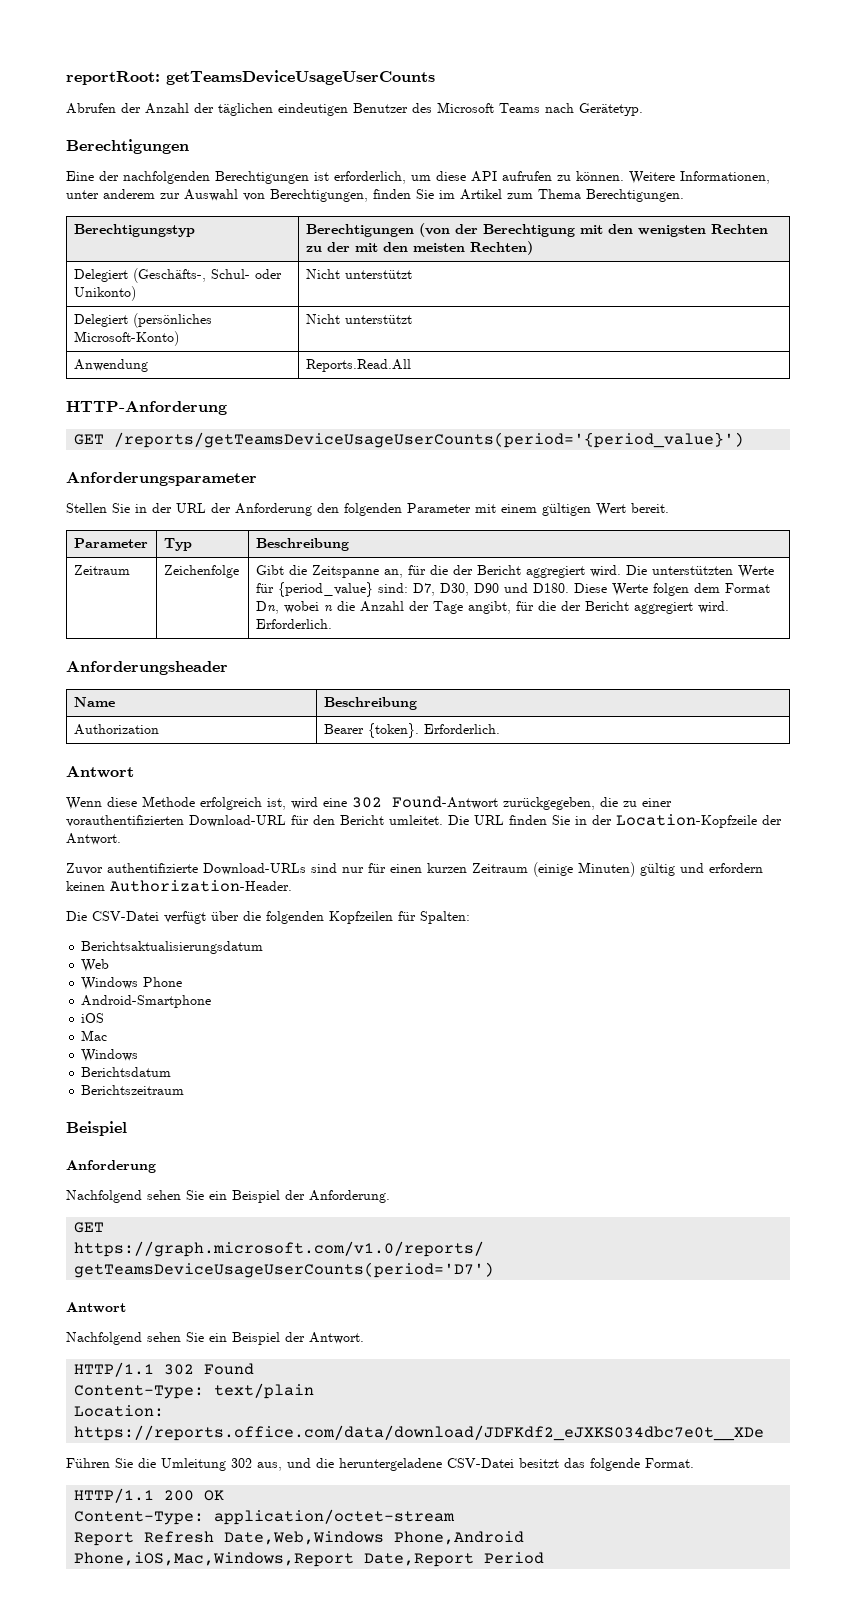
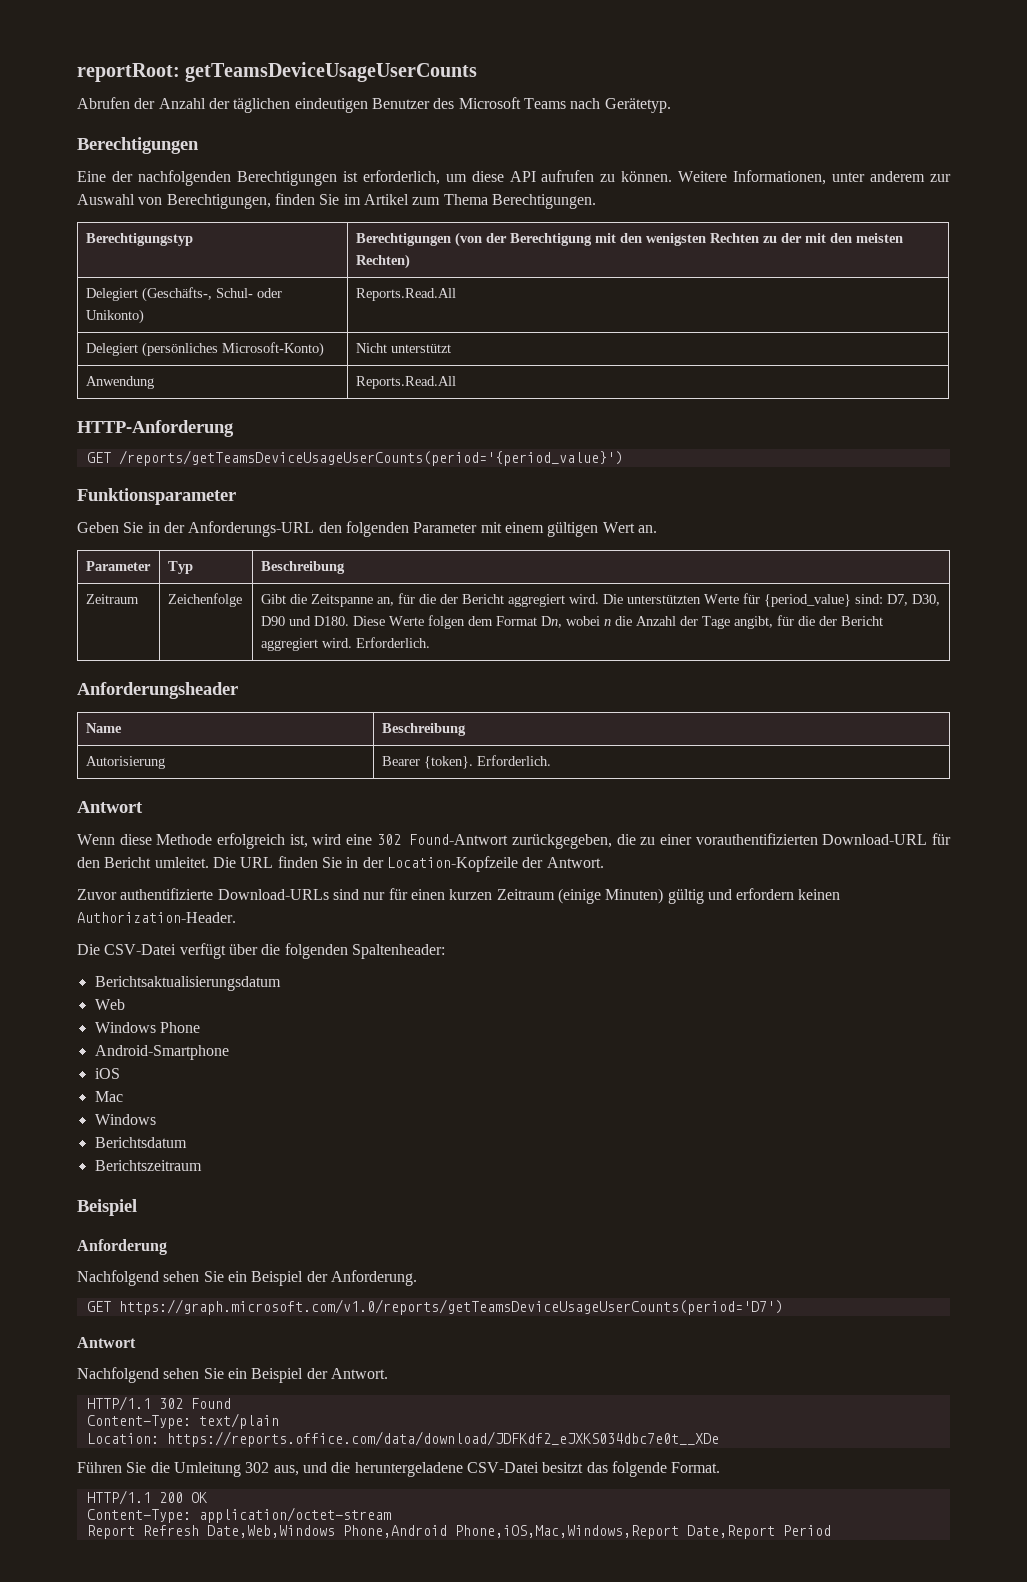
[305,269,412,279] Nicht unterstützt -> [355,288,456,301] Reports.Read.All
[66,472,257,486] [66,503,312,516] Anforderungsparameter // Stellen Sie in der URL der Anforderung -> [77,488,236,505] [77,521,315,537] Funktionsparameter // Geben Sie in der Anforderungs-URL
[631,503,669,513] bereit. -> [637,525,657,533] an.
[73,724,159,735] Authorization -> [85,756,165,769] Autorisierung
[329,911,470,924] Kopfzeilen für Spalten: -> [351,944,445,959] Spaltenheader:

